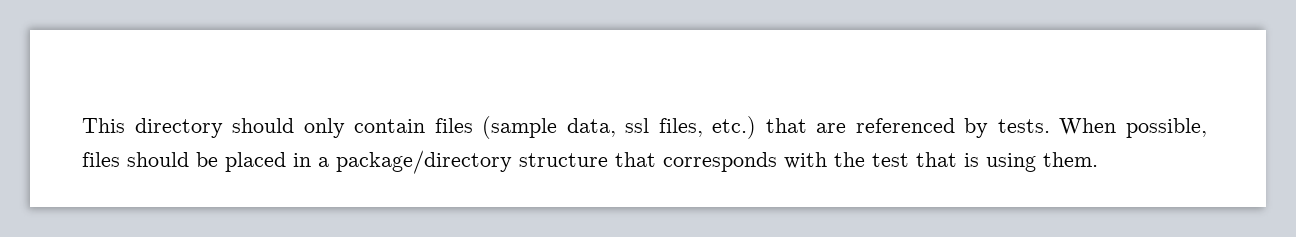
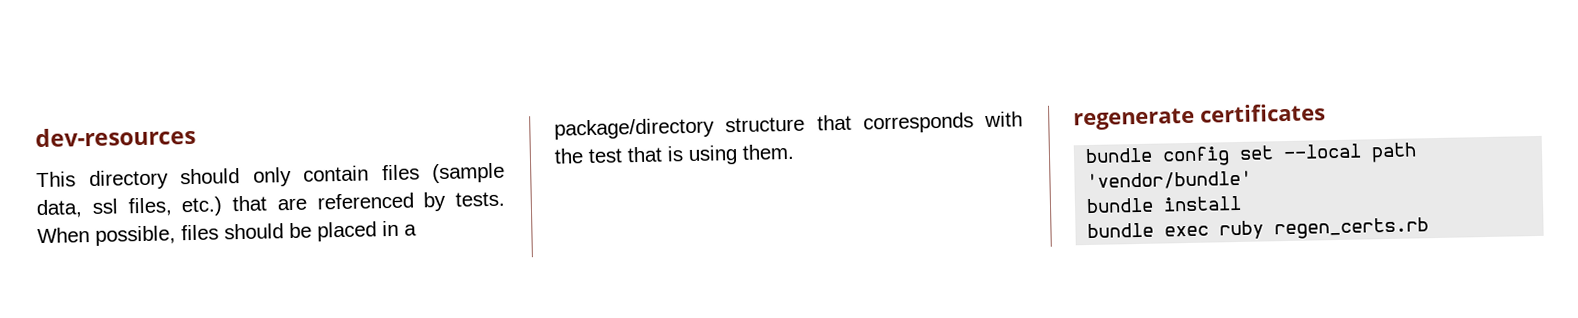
(82, 125) none -> [35,125,196,148] dev-resources //
(1098, 159) none -> [1073,103,1326,131] [1085,142,1418,167] [1086,170,1253,191] [1086,195,1243,214] [1087,217,1430,240] // regenerate certificates // bundle config set --local path 'vendor/bundle' // bundle install // bundle exec ruby regen_certs.rb

